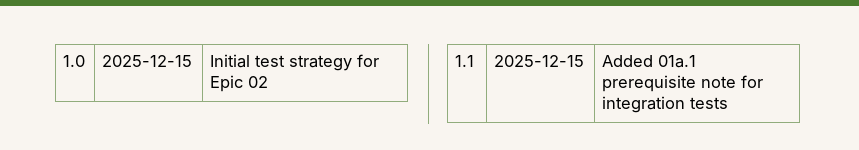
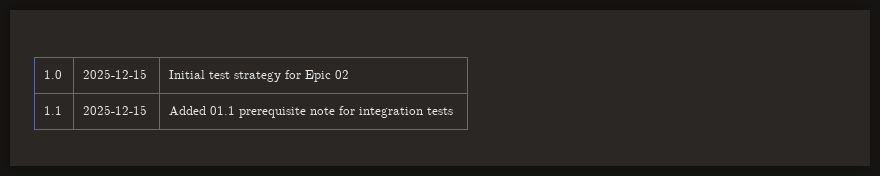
[658,55,697,68] 01a.1 -> [210,106,236,115] 01.1

